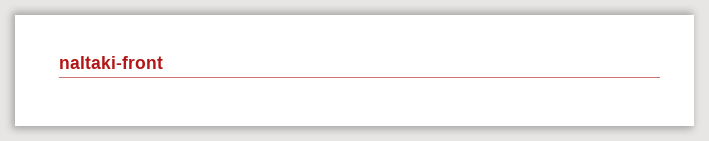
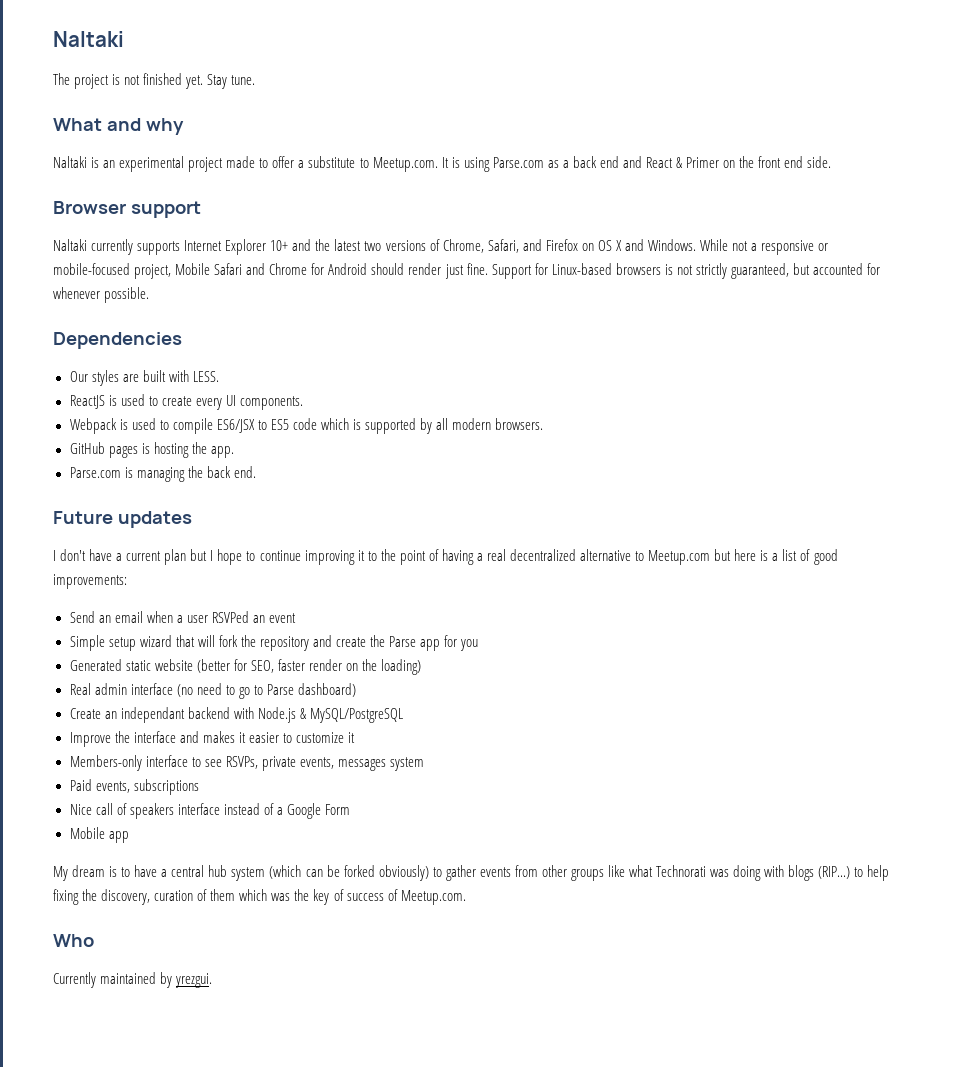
[59,56,163,69] naltaki-front -> [53,31,124,47] [53,73,256,89] [53,118,184,135] [53,156,832,172] [53,201,201,218] [53,239,829,255] [53,263,881,279] [53,287,150,303] [53,332,182,349] [69,370,219,386] [69,394,303,410] [69,418,544,434] [69,442,234,458] [69,466,256,482] [53,511,192,528] [53,549,838,565] [53,574,127,589] [69,611,296,623] [69,635,479,651] [69,659,422,675] [69,683,356,699] [69,707,403,723] [69,731,355,747] [69,755,424,771] [69,779,199,795] [69,803,350,819] [69,827,129,843] [53,865,890,881] [53,889,466,905] [53,934,94,947] [53,972,213,988] Naltaki // The project is not finished yet. Stay tune. // What and why // Naltaki is an experimental project made to offer a substitute to Meetup.com. It is using Parse.com as a back end and React & Primer on the front end side. // Browser support // Naltaki currently supports Internet Explorer 10+ and the latest two versions of Chrome, Safari, and Firefox on OS X and Windows. While not a responsive or mobile-focused project, Mobile Safari and Chrome for Android should render just fine. Support for Linux-based browsers is not strictly guaranteed, but accounted for whenever possible. // Dependencies // Our styles are built with LESS. // ReactJS is used to create every UI components. // Webpack is used to compile ES6/JSX to ES5 code which is supported by all modern browsers. // GitHub pages is hosting the app. // Parse.com is managing the back end. // Future updates // I don't have a current plan but I hope to continue improving it to the point of having a real decentralized alternative to Meetup.com but here is a list of good improvements: // Send an email when a user RSVPed an event // Simple setup wizard that will fork the repository and create the Parse app for you // Generated static website (better for SEO, faster render on the loading) // Real admin interface (no need to go to Parse dashboard) // Create an independant backend with Node.js & MySQL/PostgreSQL // Improve the interface and makes it easier to customize it // Members-only interface to see RSVPs, private events, messages system // Paid events, subscriptions // Nice call of speakers interface instead of a Google Form // Mobile app // My dream is to have a central hub system (which can be forked obviously) to gather events from other groups like what Technorati was doing with blogs (RIP...) to help fixing the discovery, curation of them which was the key of success of Meetup.com. // Who // Currently maintained by yrezgui.

